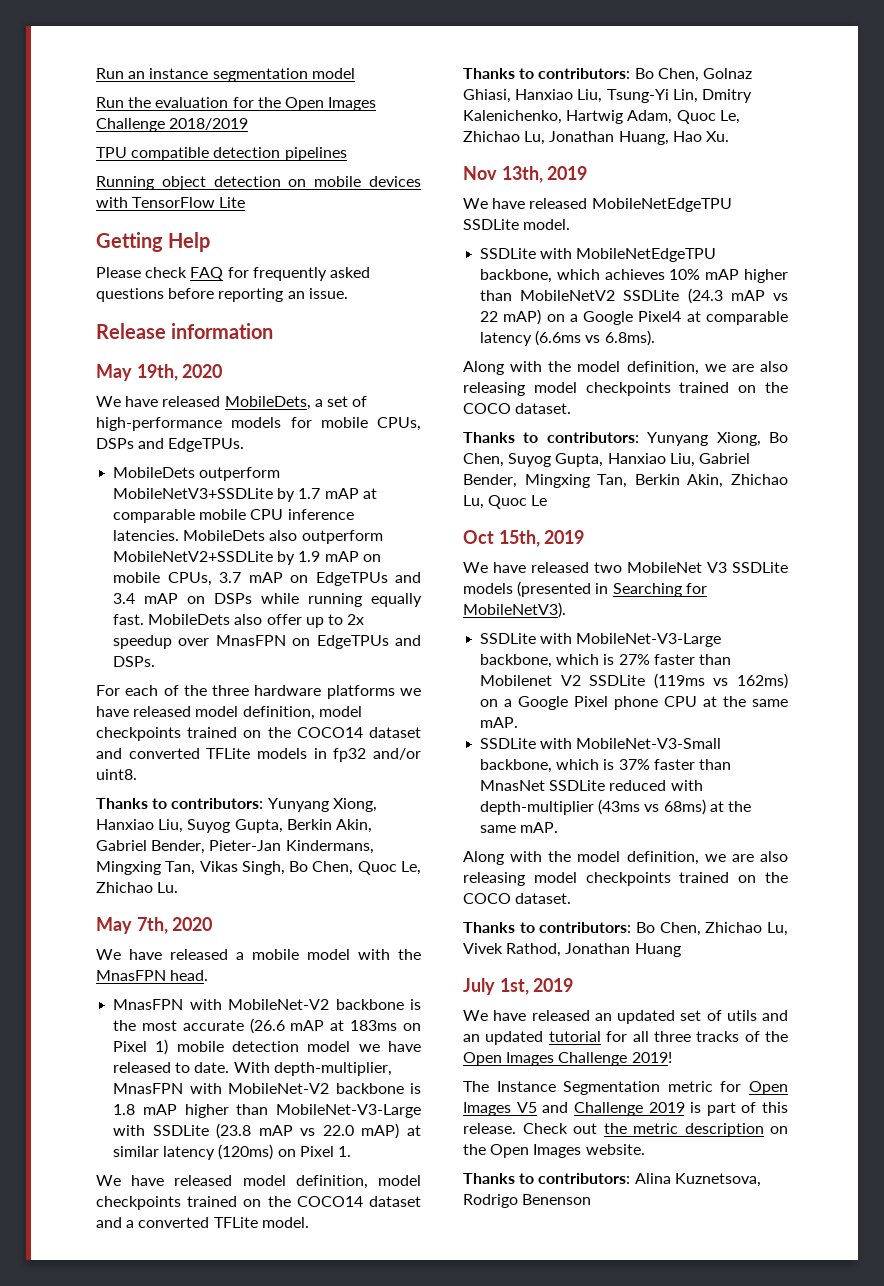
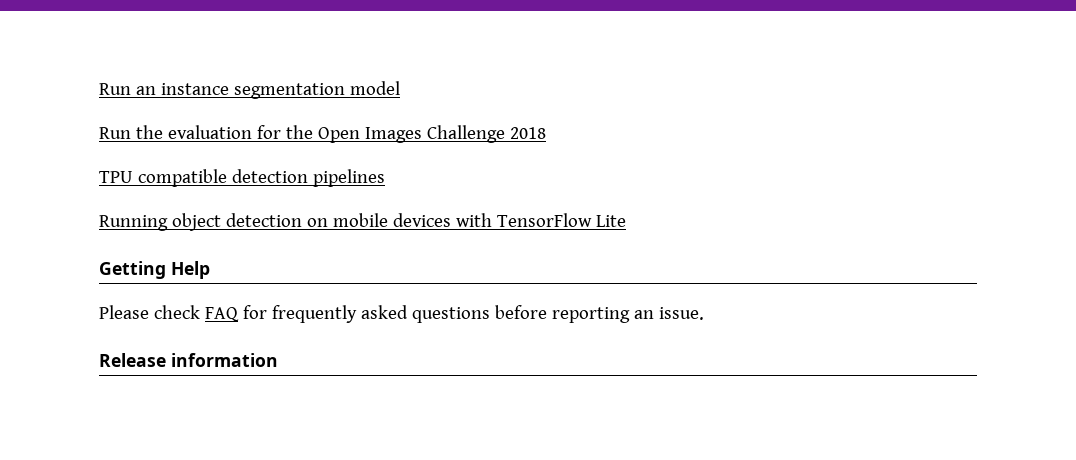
[169,118,249,130] 2018/2019 -> [509,127,546,139] 2018
[96,364,223,381] [96,396,368,410] [96,417,421,431] [96,438,245,452] [113,467,281,481] [113,488,377,502] [113,509,354,523] [113,530,383,544] [113,551,381,565] [113,572,421,586] [113,593,422,607] [113,614,365,628] [113,635,421,649] [113,656,156,667] [96,685,421,699] [96,706,362,720] [96,727,421,741] [96,748,421,762] [96,769,137,780] [96,798,377,812] [96,819,372,833] [96,840,374,854] [96,861,421,875] [96,882,179,893] [96,917,213,934] [96,949,421,960] [96,970,209,981] [113,999,421,1010] [113,1018,421,1034] [113,1039,421,1055] [113,1062,392,1076] [113,1083,421,1094] [113,1104,421,1118] [113,1123,421,1139] [113,1144,351,1160] [96,1175,421,1189] [96,1196,421,1210] [96,1217,309,1228] [463,68,752,82] [463,89,752,103] [463,110,740,124] [463,131,729,145] [463,166,588,183] [463,198,732,212] [463,219,571,230] [480,248,717,262] [480,269,788,283] [480,288,788,304] [480,309,788,325] [480,330,655,346] [463,361,788,375] [463,382,788,396] [463,403,572,414] [463,432,788,446] [463,453,750,467] [463,474,788,488] [463,495,548,509] [463,530,585,547] [463,562,788,573] [463,581,707,597] [463,602,566,618] [480,633,722,647] [480,654,731,668] [480,673,788,689] [480,696,788,710] [480,717,519,728] [480,738,722,749] [480,759,731,773] [480,780,703,791] [480,799,751,815] [480,822,559,833] [463,851,788,865] [463,872,788,886] [463,893,572,904] [463,922,788,936] [463,943,681,957] [463,978,574,995] [463,1010,788,1024] [463,1031,788,1045] [463,1052,672,1066] [463,1081,788,1095] [463,1102,788,1116] [463,1123,788,1137] [463,1144,645,1158] [463,1173,761,1187] [463,1194,592,1208] // May 19th, 2020 // We have released MobileDets, a set of high-performance models for mobile CPUs, DSPs and EdgeTPUs. // MobileDets outperform MobileNetV3+SSDLite by 1.7 mAP at comparable mobile CPU inference latencies. MobileDets also outperform MobileNetV2+SSDLite by 1.9 mAP on mobile CPUs, 3.7 mAP on EdgeTPUs and 3.4 mAP on DSPs while running equally fast. MobileDets also offer up to 2x speedup over MnasFPN on EdgeTPUs and DSPs. // For each of the three hardware platforms we have released model definition, model checkpoints trained on the COCO14 dataset and converted TFLite models in fp32 and/or uint8. // Thanks to contributors: Yunyang Xiong, Hanxiao Liu, Suyog Gupta, Berkin Akin, Gabriel Bender, Pieter-Jan Kindermans, Mingxing Tan, Vikas Singh, Bo Chen, Quoc Le, Zhichao Lu. // May 7th, 2020 // We have released a mobile model with the MnasFPN head. // MnasFPN with MobileNet-V2 backbone is the most accurate (26.6 mAP at 183ms on Pixel 1) mobile detection model we have released to date. With depth-multiplier, MnasFPN with MobileNet-V2 backbone is 1.8 mAP higher than MobileNet-V3-Large with SSDLite (23.8 mAP vs 22.0 mAP) at similar latency (120ms) on Pixel 1. // We have released model definition, model checkpoints trained on the COCO14 dataset and a converted TFLite model. // Thanks to contributors: Bo Chen, Golnaz Ghiasi, Hanxiao Liu, Tsung-Yi Lin, Dmitry Kalenichenko, Hartwig Adam, Quoc Le, Zhichao Lu, Jonathan Huang, Hao Xu. // Nov 13th, 2019 // We have released MobileNetEdgeTPU SSDLite model. // SSDLite with MobileNetEdgeTPU backbone, which achieves 10% mAP higher than MobileNetV2 SSDLite (24.3 mAP vs 22 mAP) on a Google Pixel4 at comparable latency (6.6ms vs 6.8ms). // Along with the model definition, we are also releasing model checkpoints trained on the COCO dataset. // Thanks to contributors: Yunyang Xiong, Bo Chen, Suyog Gupta, Hanxiao Liu, Gabriel Bender, Mingxing Tan, Berkin Akin, Zhichao Lu, Quoc Le // Oct 15th, 2019 // We have released two MobileNet V3 SSDLite models (presented in Searching for MobileNetV3). // SSDLite with MobileNet-V3-Large backbone, which is 27% faster than Mobilenet V2 SSDLite (119ms vs 162ms) on a Google Pixel phone CPU at the same mAP. // SSDLite with MobileNet-V3-Small backbone, which is 37% faster than MnasNet SSDLite reduced with depth-multiplier (43ms vs 68ms) at the same mAP. // Along with the model definition, we are also releasing model checkpoints trained on the COCO dataset. // Thanks to contributors: Bo Chen, Zhichao Lu, Vivek Rathod, Jonathan Huang // July 1st, 2019 // We have released an updated set of utils and an updated tutorial for all three tracks of the Open Images Challenge 2019! // The Instance Segmentation metric for Open Images V5 and Challenge 2019 is part of this release. Check out the metric description on the Open Images website. // Thanks to contributors: Alina Kuznetsova, Rodrigo Benenson -> (278, 360) none

